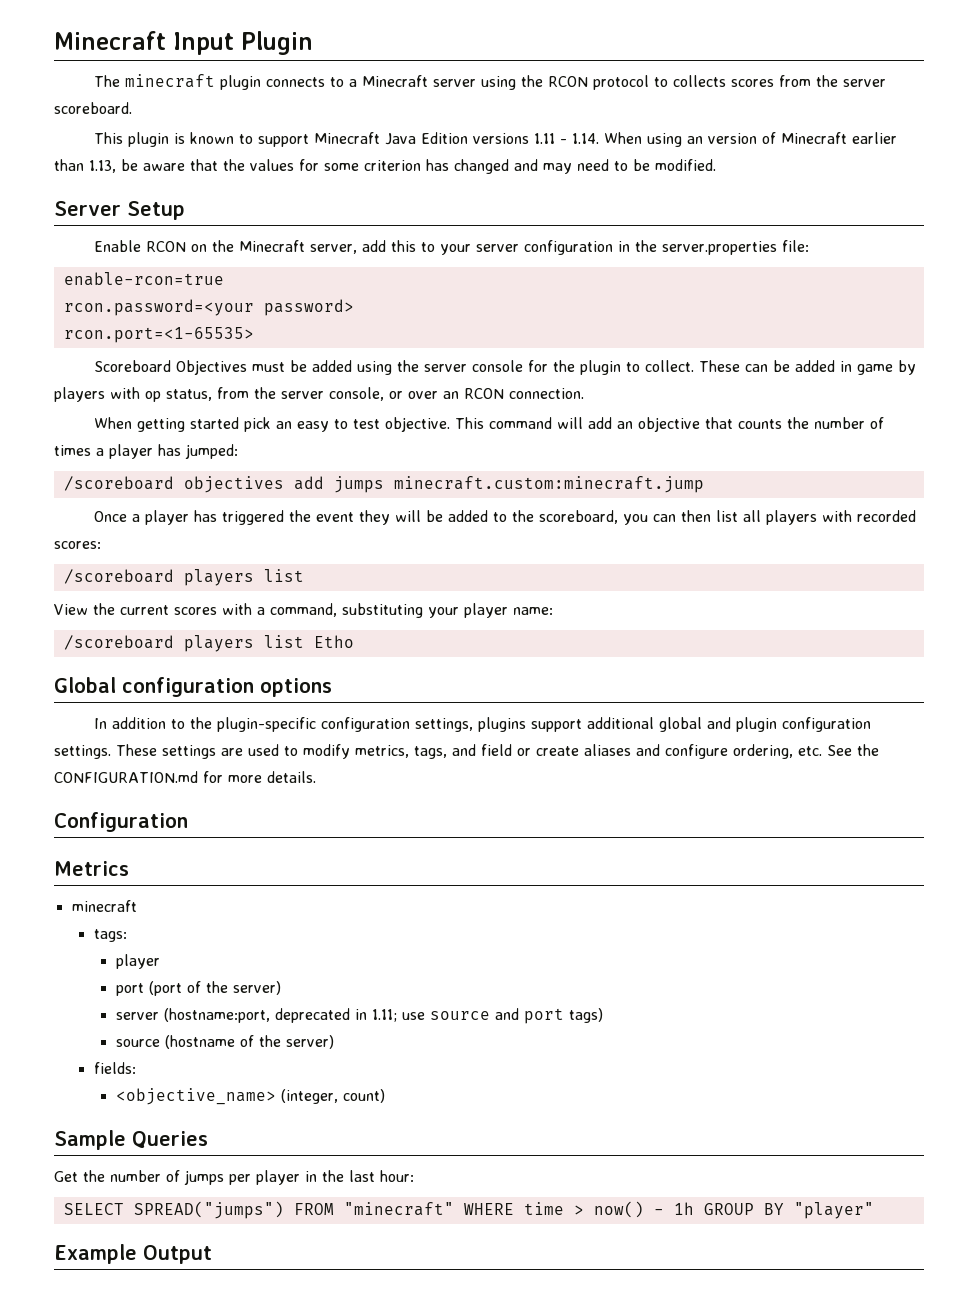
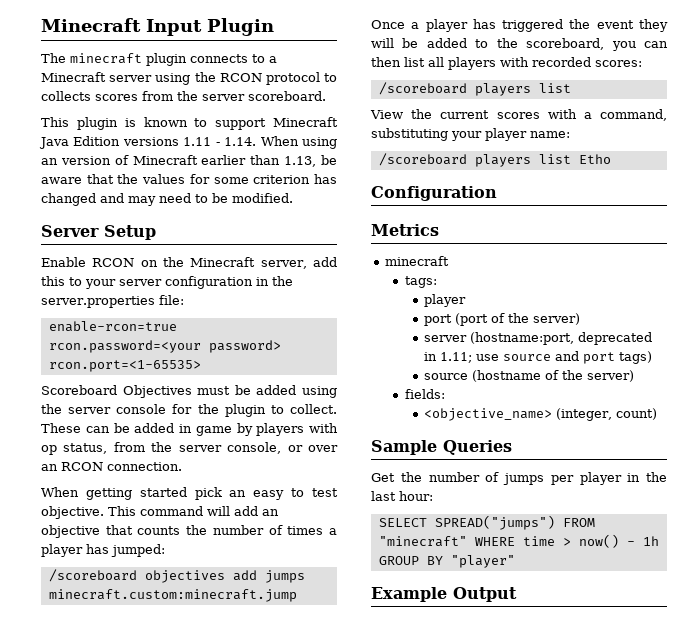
[54,677,332,697] [94,717,872,732] [54,744,879,759] [54,771,316,783] // Global configuration options // In addition to the plugin-specific configuration settings, plugins support additional global and plugin configuration settings. These settings are used to modify metrics, tags, and field or create aliases and configure ordering, etc. See the CONFIGURATION.md for more details. -> (611, 159) none

